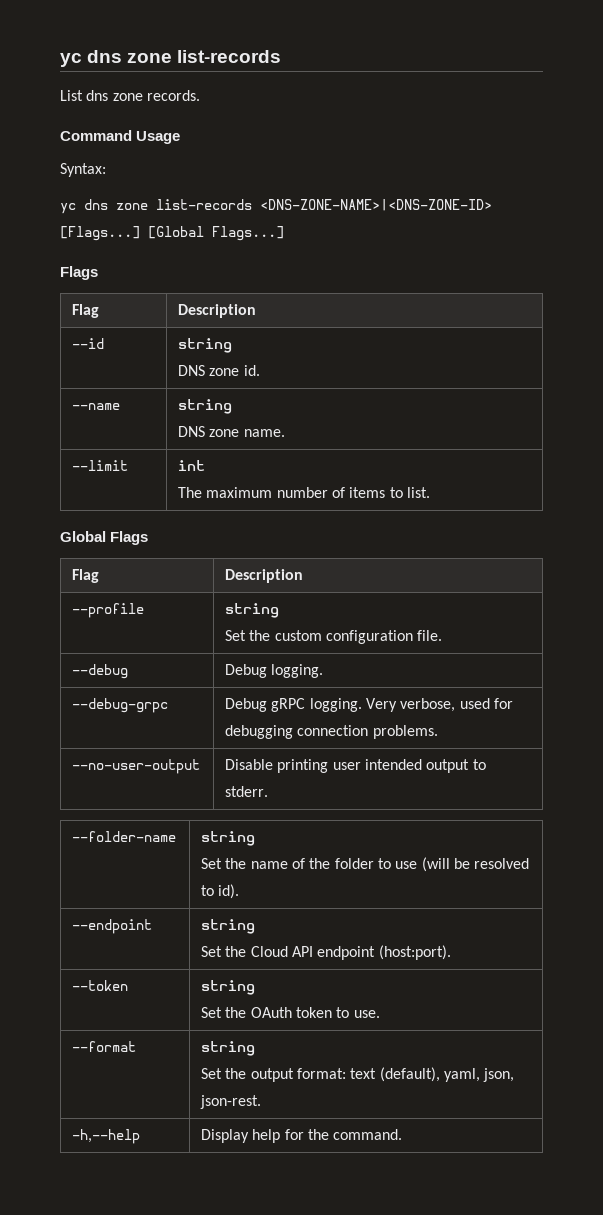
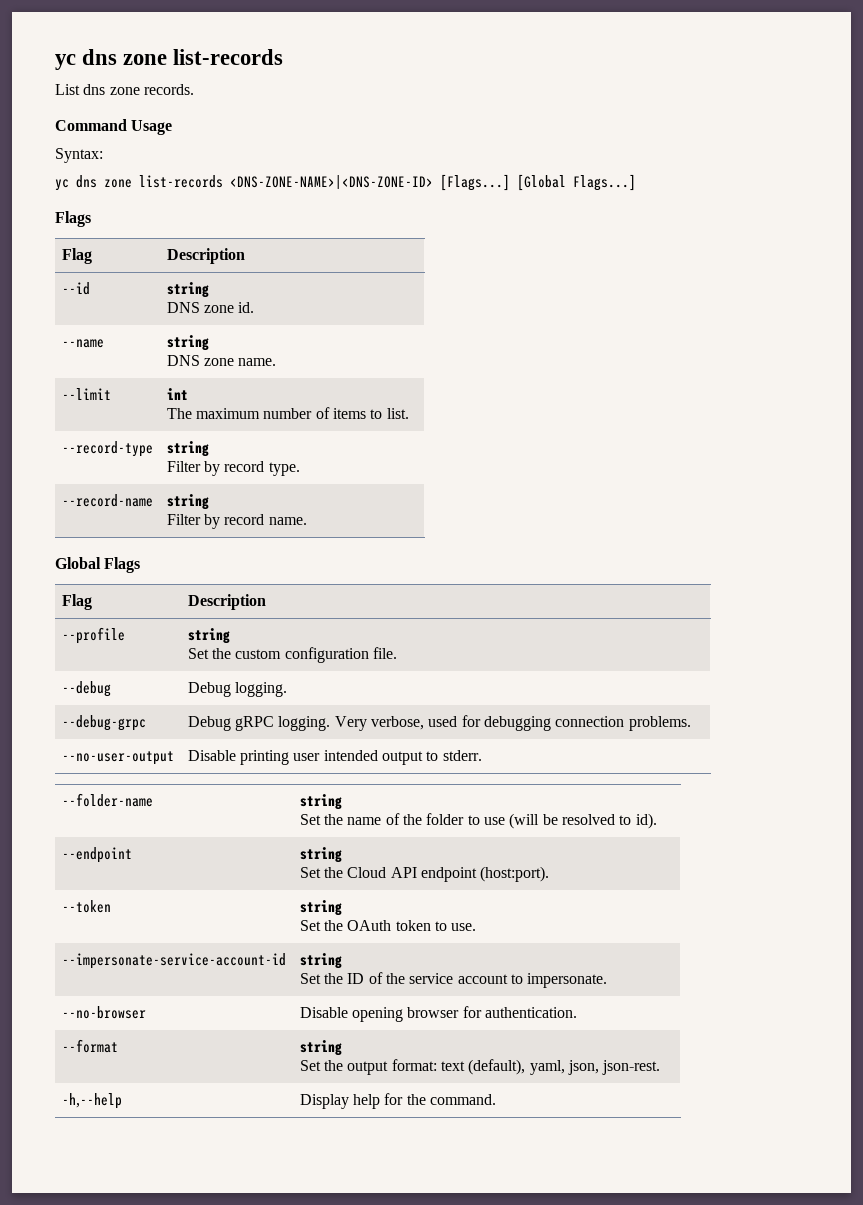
(430, 492) none -> [61,441,153,457] [166,441,209,457] [166,461,300,476] [61,494,153,507] [166,494,209,510] [166,514,307,529] // --record-type | string // Filter by record type. // --record-name | string // Filter by record name.
(380, 1014) none -> [61,953,286,969] [299,953,342,969] [299,972,608,988] [61,1006,146,1019] [299,1006,578,1022] // --impersonate-service-account-id | string // Set the ID of the service account to impersonate. // --no-browser | Disable opening browser for authentication.

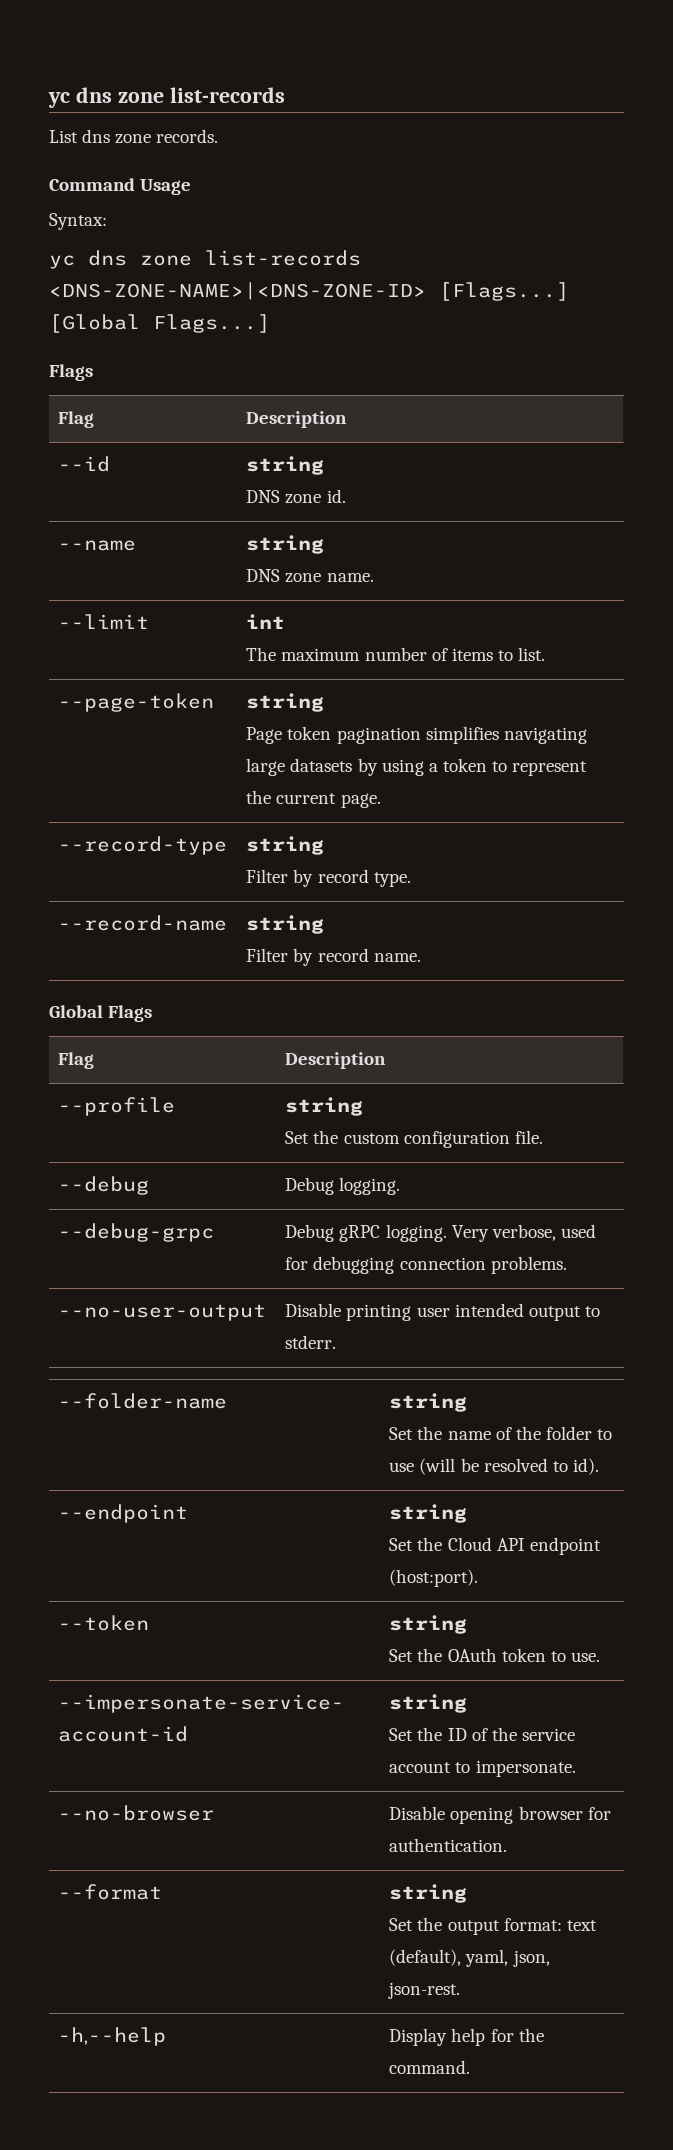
(409, 413) none -> [58,693,215,712] [246,693,325,712] [246,726,587,744] [246,758,588,776] [246,790,381,808] // --page-token | string // Page token pagination simplifies navigating large datasets by using a token to represent the current page.

